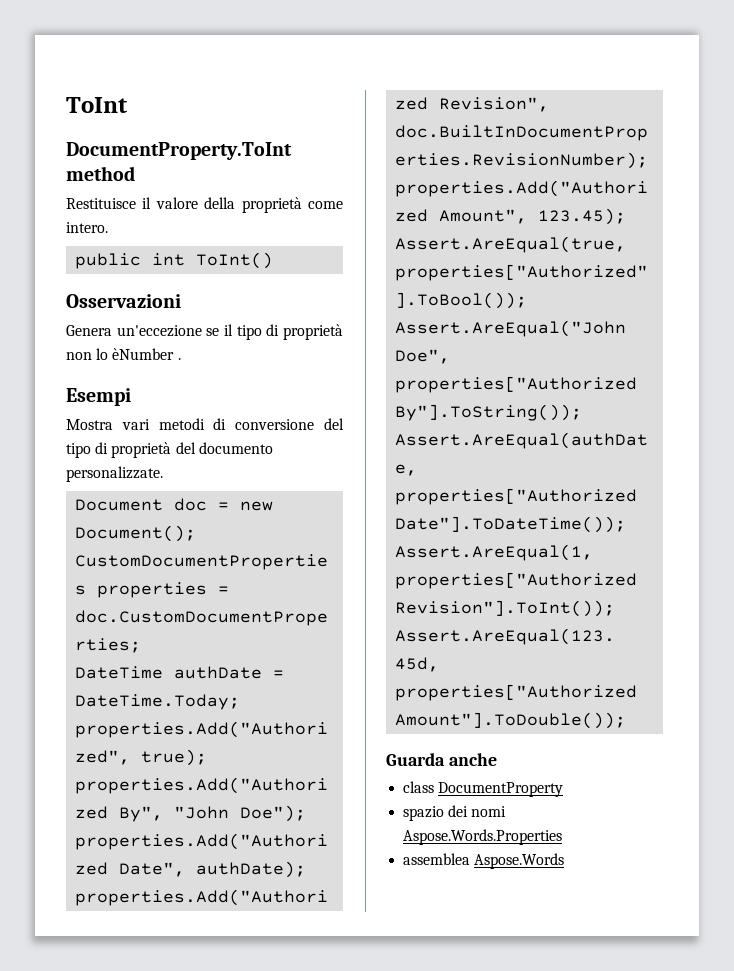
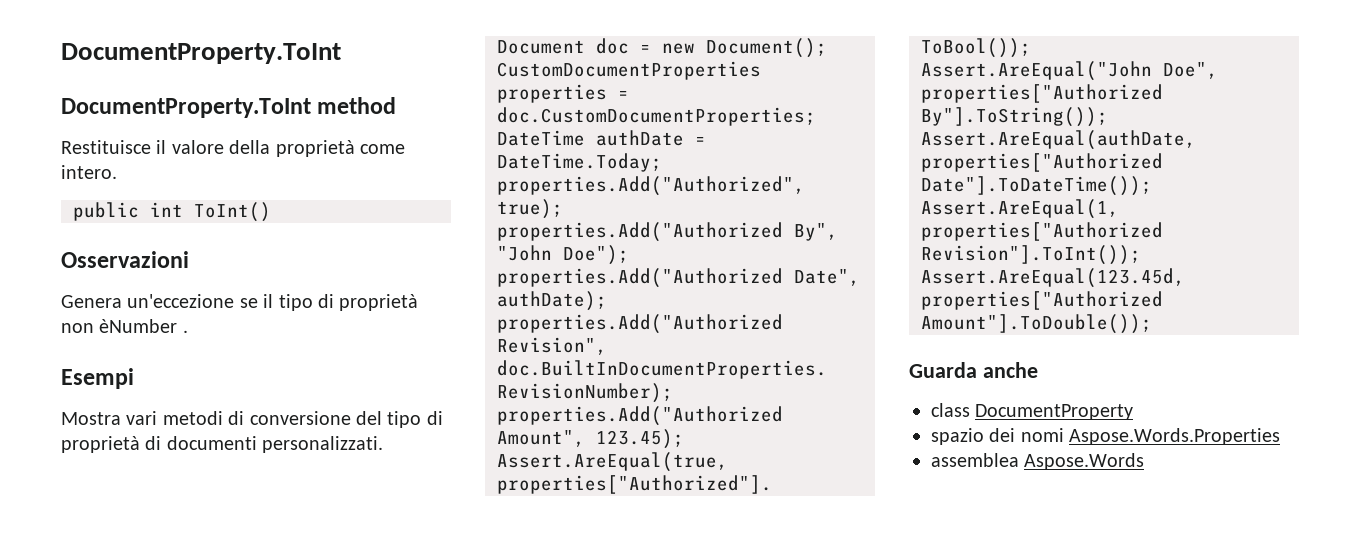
[66,97,128,113] ToInt -> [61,43,341,64] DocumentProperty.ToInt
[96,348,109,360] lo -> (94, 328) none
[175,442,273,454] [66,466,163,482] del documento personalizzate. -> [145,436,384,453] di documenti personalizzati.

